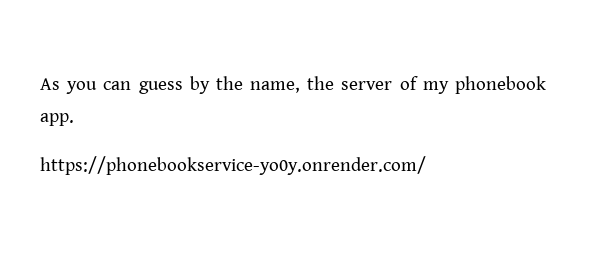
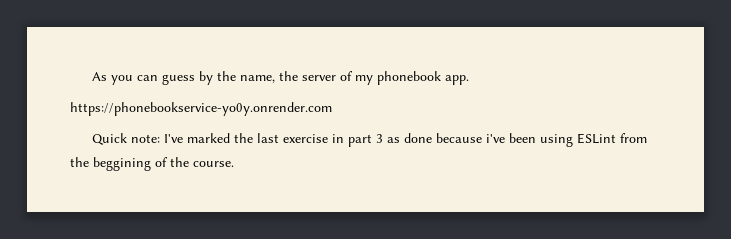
[40,156,426,175] https://phonebookservice-yo0y.onrender.com/ -> [70,102,332,116] [92,133,648,147] [70,157,234,171] https://phonebookservice-yo0y.onrender.com // Quick note: I've marked the last exercise in part 3 as done because i've been using ESLint from the beggining of the course.

